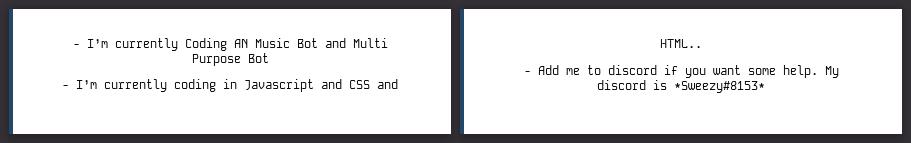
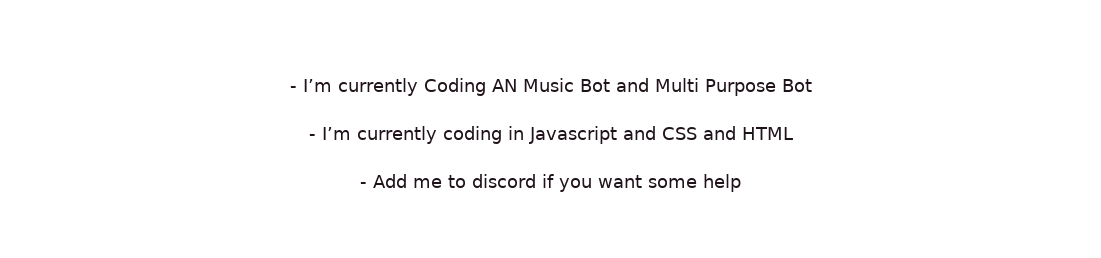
[660,39,702,48] HTML.. -> [741,127,793,140] HTML
[782,65,839,78] [597,80,765,93] help. My discord is *Sweezy#8153* -> [703,174,741,192] help

